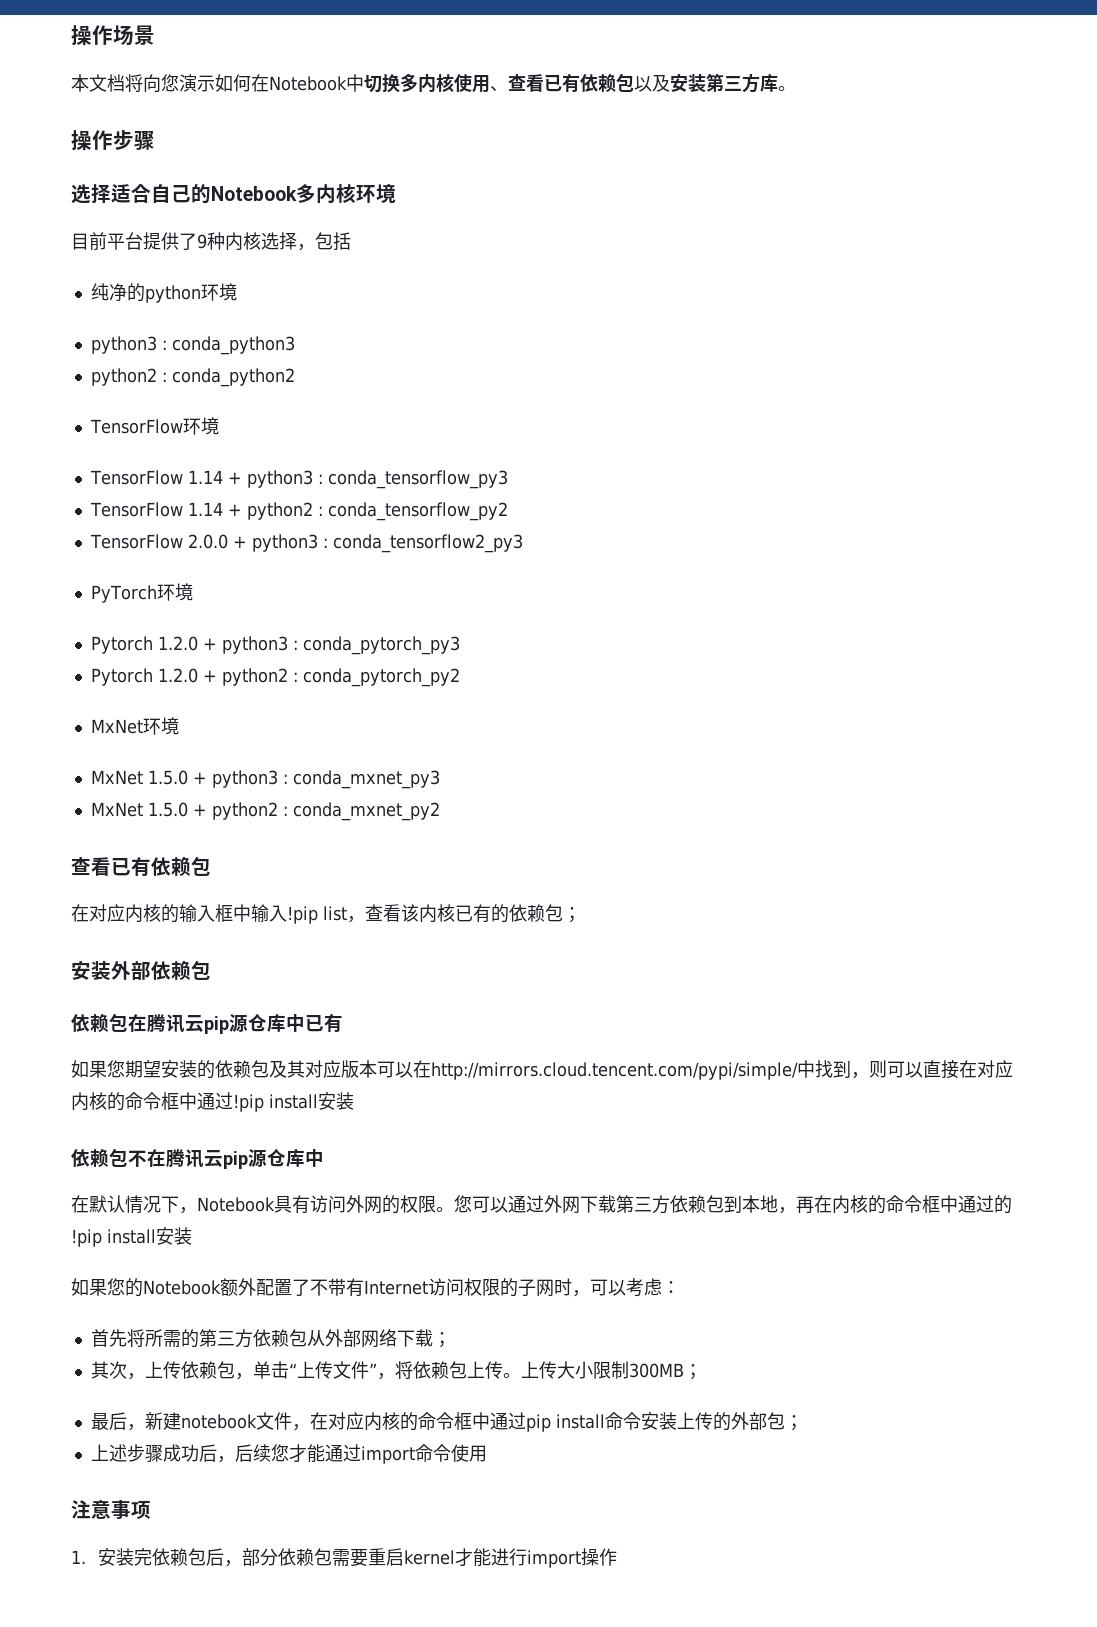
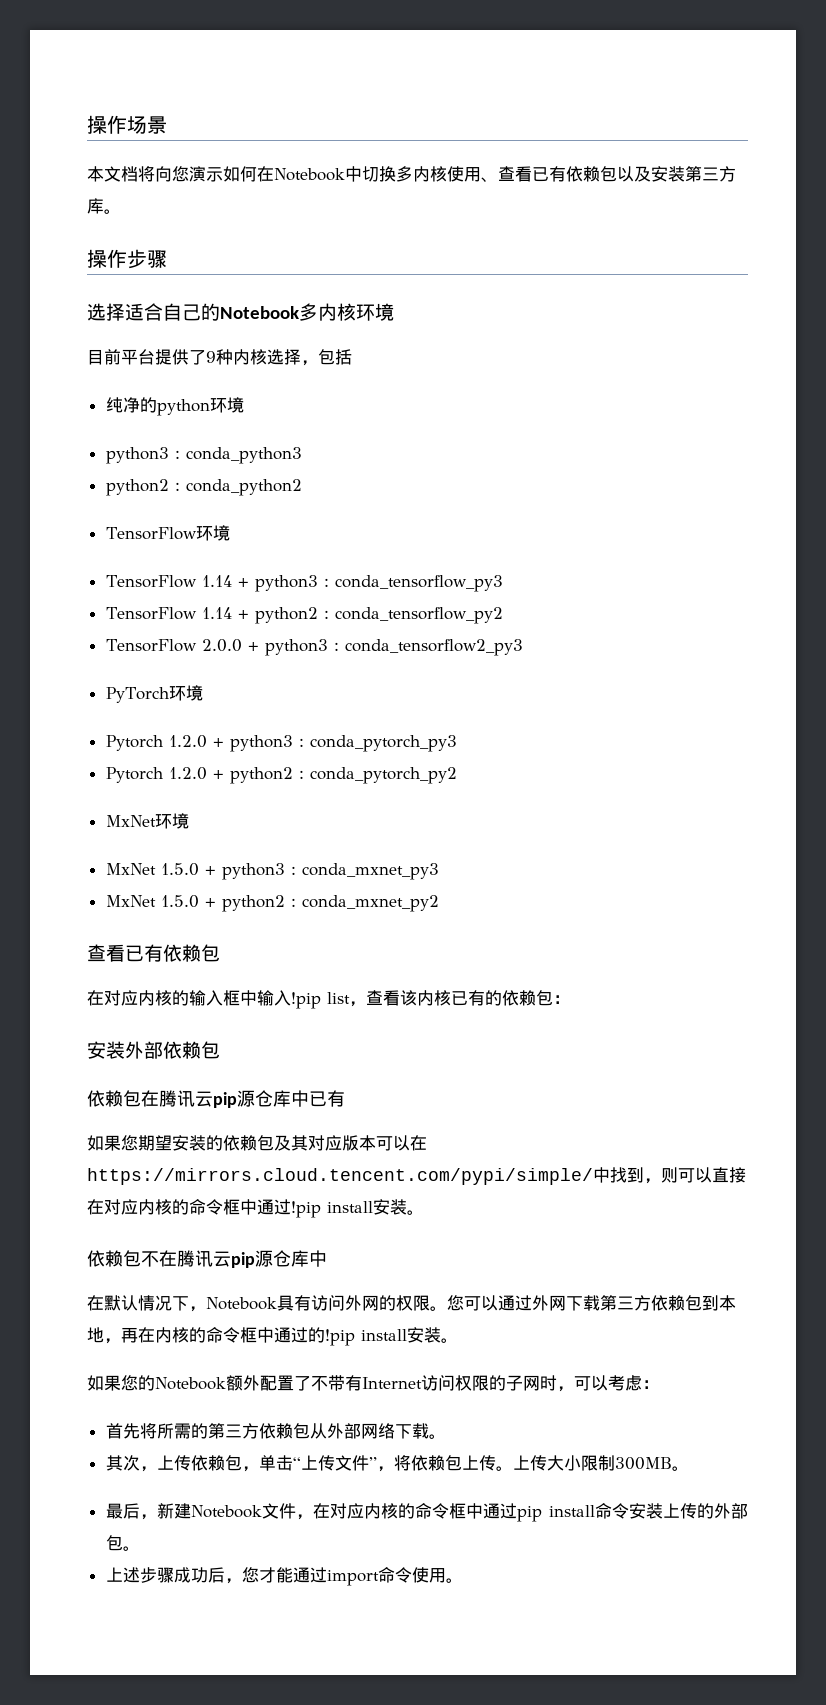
[563,907,581,923] ； -> [553,995,570,1004] ：
[431,1062,798,1080] http://mirrors.cloud.tencent.com/pypi/simple/ -> [87,1168,593,1185] https://mirrors.cloud.tencent.com/pypi/simple/
(354, 1101) none -> [407,1210,424,1215] 。
(192, 1236) none -> [441,1338,458,1343] 。
[432,1332,451,1348] ； -> [428,1434,446,1439] 。
[683,1364,702,1380] ； -> [671,1466,689,1471] 。
[180,1414,257,1429] notebook -> [190,1505,262,1518] Notebook
[784,1415,803,1431] ； -> [122,1546,140,1551] 。
[234,1444,271,1462] 后续 -> (242, 1581) none
[71,1500,151,1519] [71,1548,618,1568] // 注意事项 // 1.安装完依赖包后，部分依赖包需要重启kernel才能进行import操作 -> [445,1578,463,1583] 。

